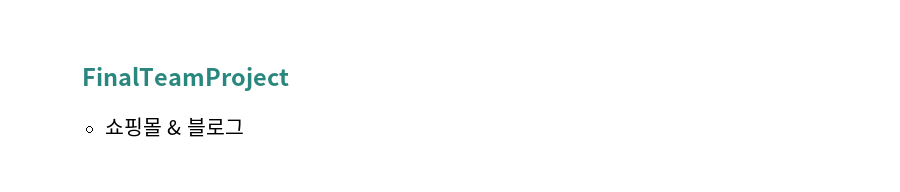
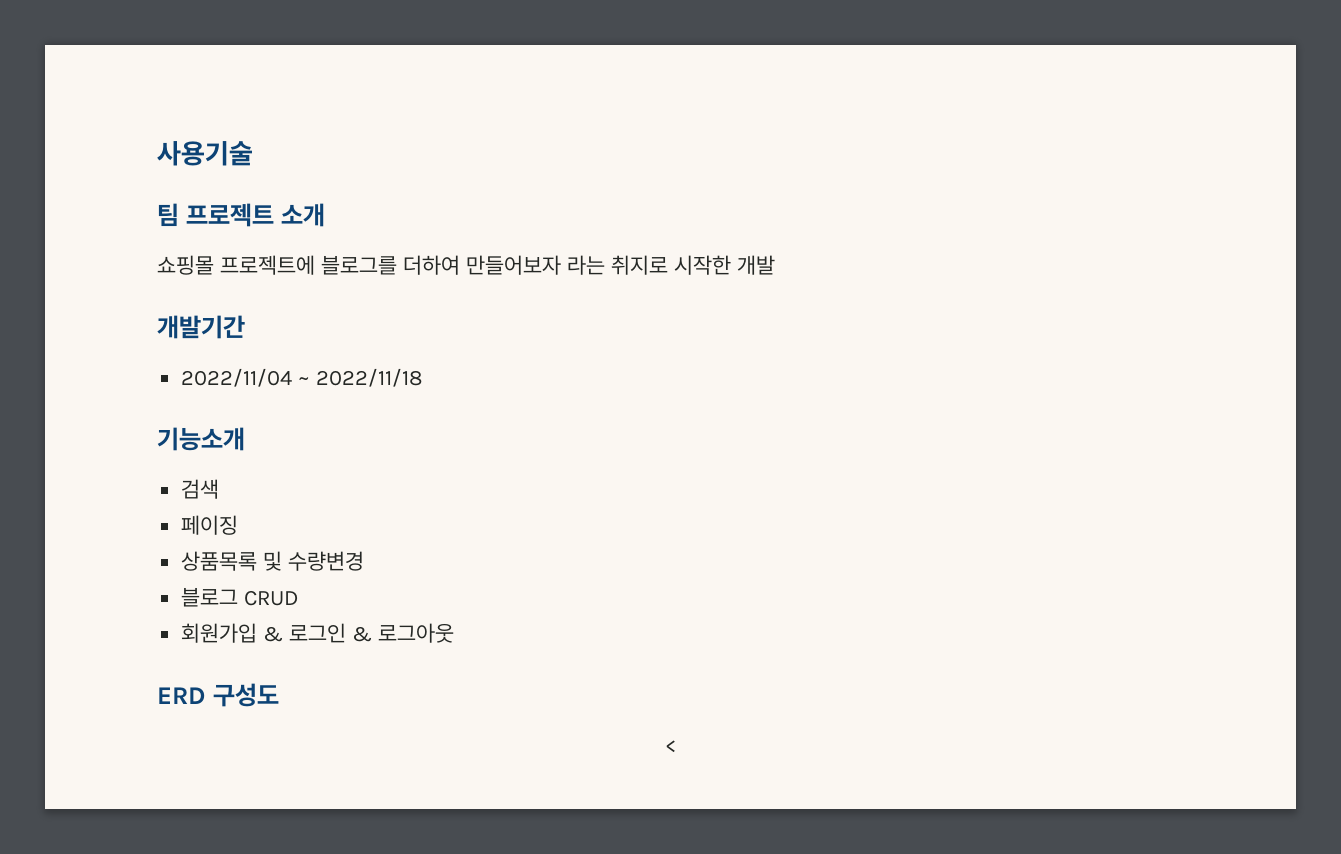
[82,66,289,91] [104,117,244,137] FinalTeamProject // 쇼핑몰 & 블로그 -> [157,141,253,166] [157,203,325,227] [157,255,775,275] [157,315,245,339] [181,368,424,387] [157,427,245,451] [181,479,220,499] [181,515,239,535] [181,551,365,571] [181,587,300,607] [181,623,454,643] [157,683,279,707] [664,740,677,753] 사용기술 // 팀 프로젝트 소개 // 쇼핑몰 프로젝트에 블로그를 더하여 만들어보자 라는 취지로 시작한 개발 // 개발기간 // 2022/11/04 ~ 2022/11/18 // 기능소개 // 검색 // 페이징 // 상품목록 및 수량변경 // 블로그 CRUD // 회원가입 & 로그인 & 로그아웃 // ERD 구성도 // <

